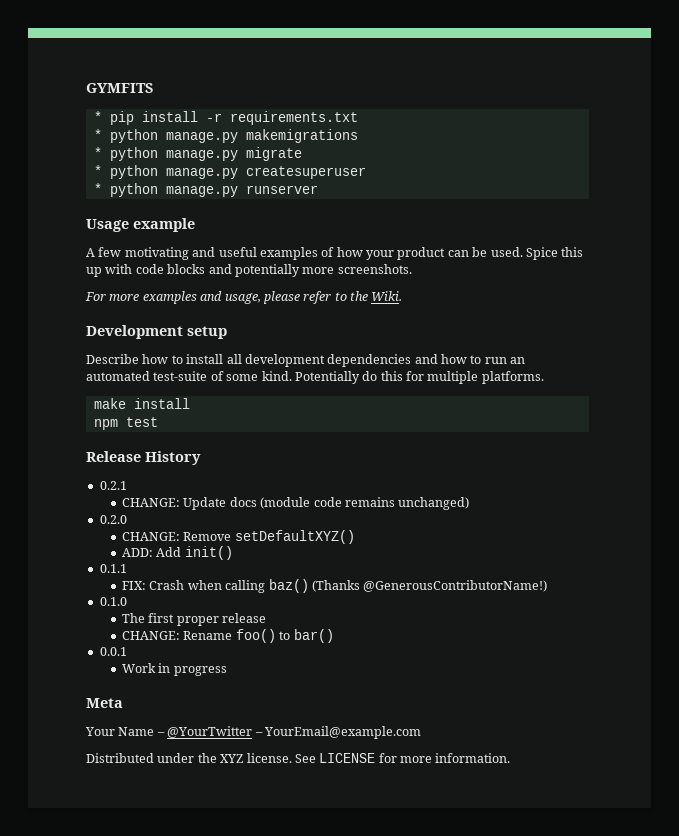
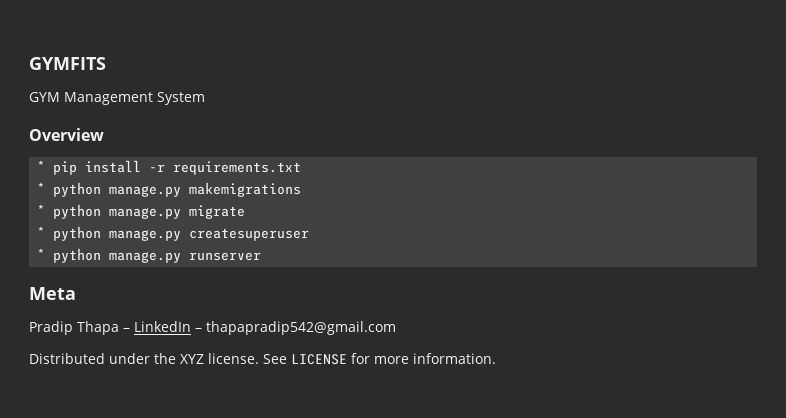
(154, 88) none -> [29,92,205,105] [29,128,104,141] // GYM Management System // Overview
[86,218,195,232] [86,247,584,260] [86,264,412,277] [85,291,403,304] [86,325,227,339] [86,354,526,367] [86,371,544,384] [93,398,190,409] [93,417,158,430] [86,451,201,465] [99,481,127,490] [122,497,470,510] [99,515,127,524] [122,530,355,544] [122,546,233,560] [99,564,127,573] [122,579,548,593] [99,597,127,606] [122,613,267,626] [122,629,334,643] [99,647,127,656] [122,663,227,676] [86,698,123,708] [85,726,421,739] Usage example // A few motivating and useful examples of how your product can be used. Spice this up with code blocks and potentially more screenshots. // For more examples and usage, please refer to the Wiki. // Development setup // Describe how to install all development dependencies and how to run an automated test-suite of some kind. Potentially do this for multiple platforms. // make install // npm test // Release History // 0.2.1 // CHANGE: Update docs (module code remains unchanged) // 0.2.0 // CHANGE: Remove setDefaultXYZ() // ADD: Add init() // 0.1.1 // FIX: Crash when calling baz() (Thanks @GenerousContributorName!) // 0.1.0 // The first proper release // CHANGE: Rename foo() to bar() // 0.0.1 // Work in progress // Meta // Your Name – @YourTwitter – YourEmail@example.com -> [29,287,76,300] [29,321,396,335] Meta // Pradip Thapa – LinkedIn – thapapradip542@gmail.com

